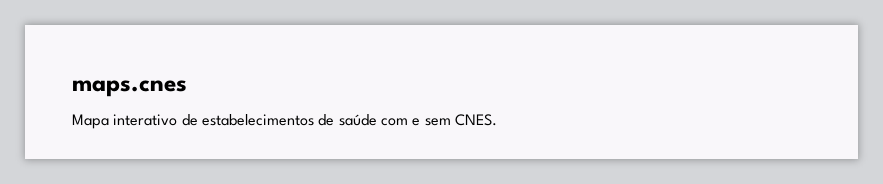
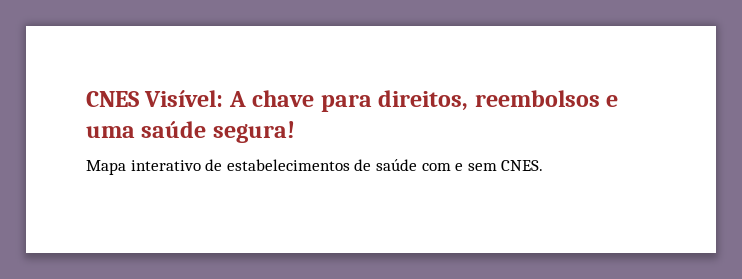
[72,80,187,97] maps.cnes -> [86,90,619,112] [86,121,295,143] CNES Visível: A chave para direitos, reembolsos e uma saúde segura!

